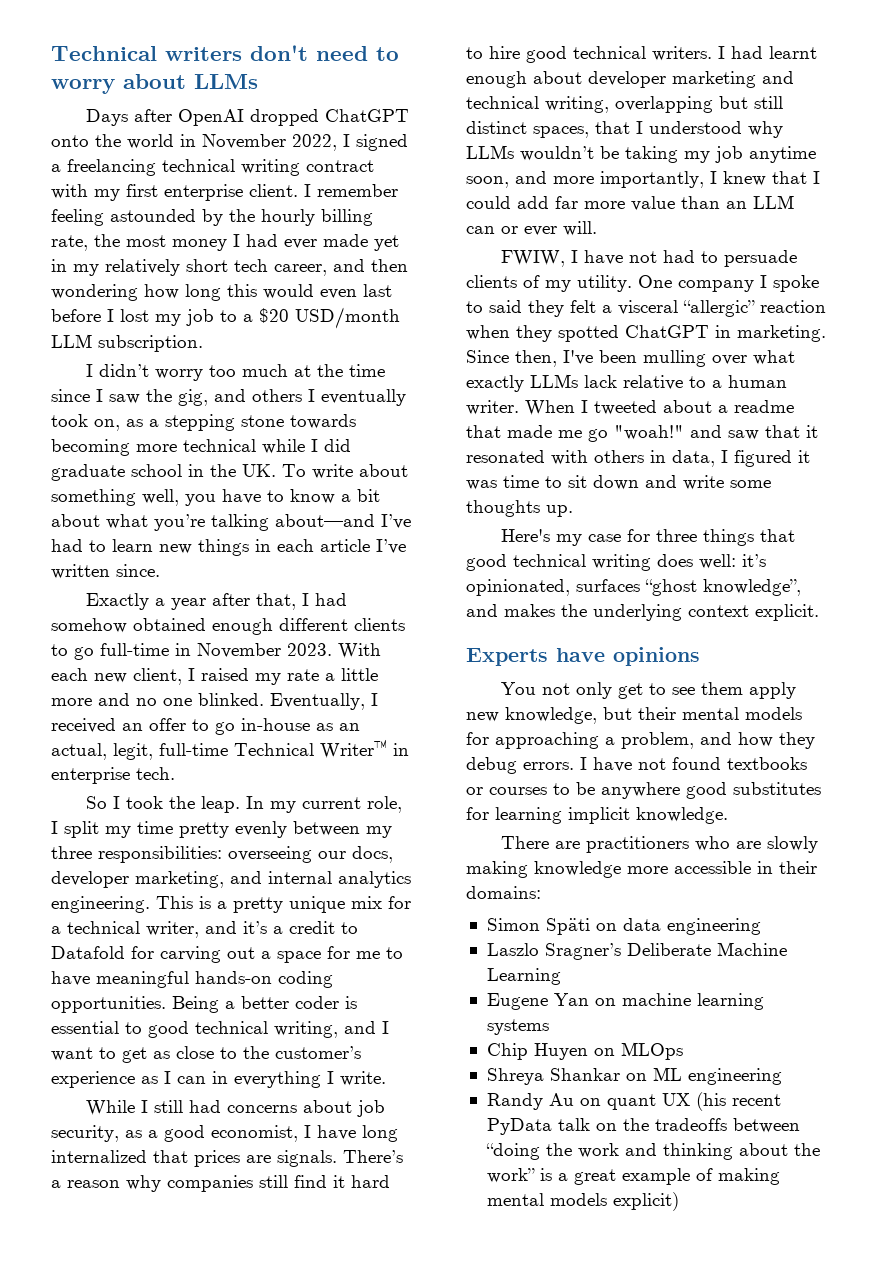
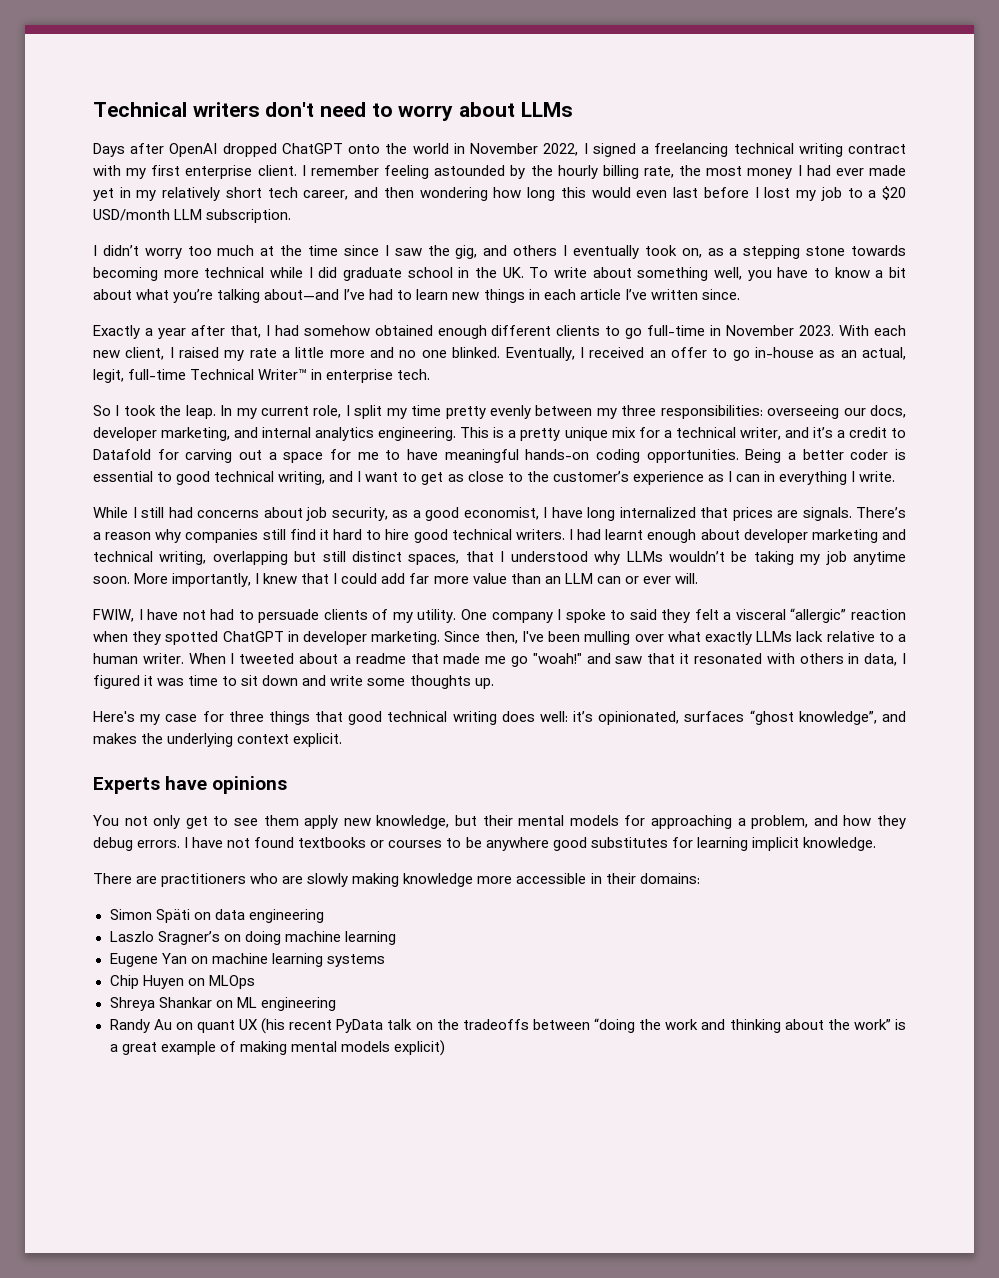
[466,171,594,188] soon, and more -> [93,573,169,584] soon. More
(731, 331) none -> [303,631,368,645] developer
[626,942,787,956] [486,968,561,985] Deliberate Machine Learning -> [223,931,396,945] on doing machine learning

